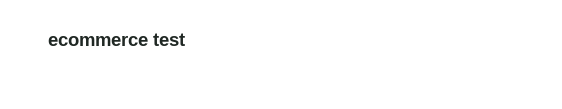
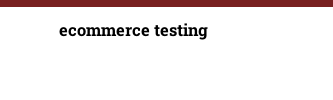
[153,33,185,46] test -> [154,23,209,40] testing

